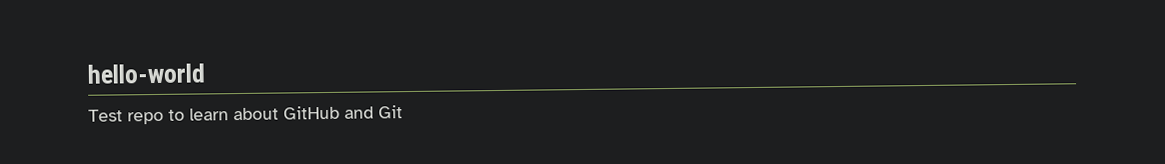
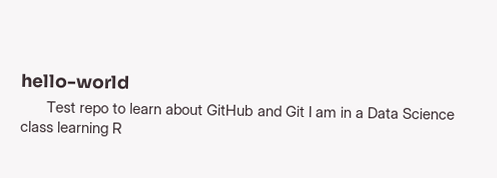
(403, 112) none -> [307,106,455,120] [20,120,123,137] I am in a Data Science class learning R

